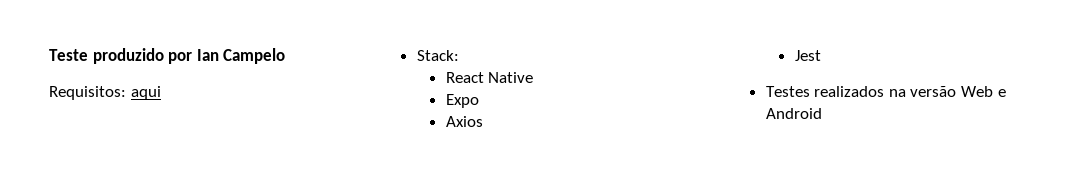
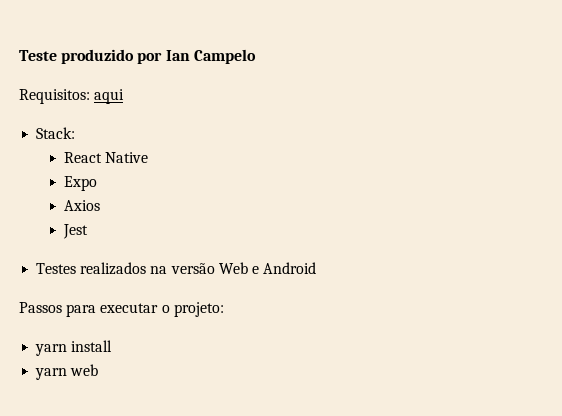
(822, 113) none -> [19,302,224,317] [35,340,113,356] [35,364,99,380] // Passos para executar o projeto: // yarn install // yarn web

